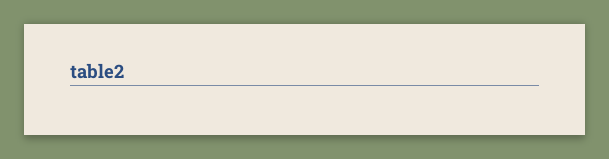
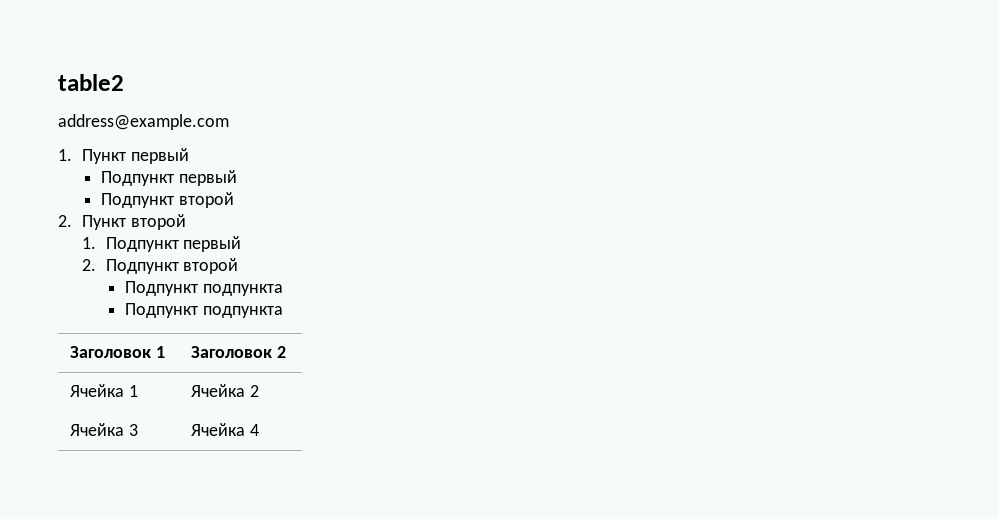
(124, 71) none -> [58,114,229,130] [58,148,189,164] [101,170,237,186] [101,192,234,208] [58,214,186,230] [81,236,242,252] [81,258,239,274] [124,281,283,296] [124,303,283,318] [70,346,166,358] [191,346,287,358] [70,384,139,397] [191,384,260,397] [70,423,139,436] [191,423,260,436] // address@example.com // 1. Пункт первый // Подпункт первый // Подпункт второй // 2. Пункт второй // 1. Подпункт первый // 2. Подпункт второй // Подпункт подпункта // Подпункт подпункта // Заголовок 1 | Заголовок 2 // Ячейка 1 | Ячейка 2 // Ячейка 3 | Ячейка 4

